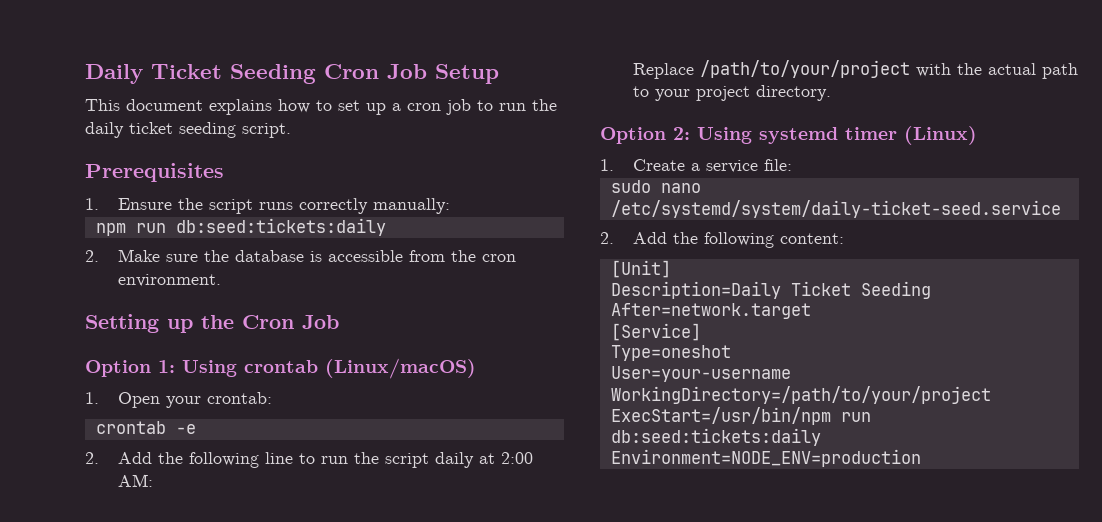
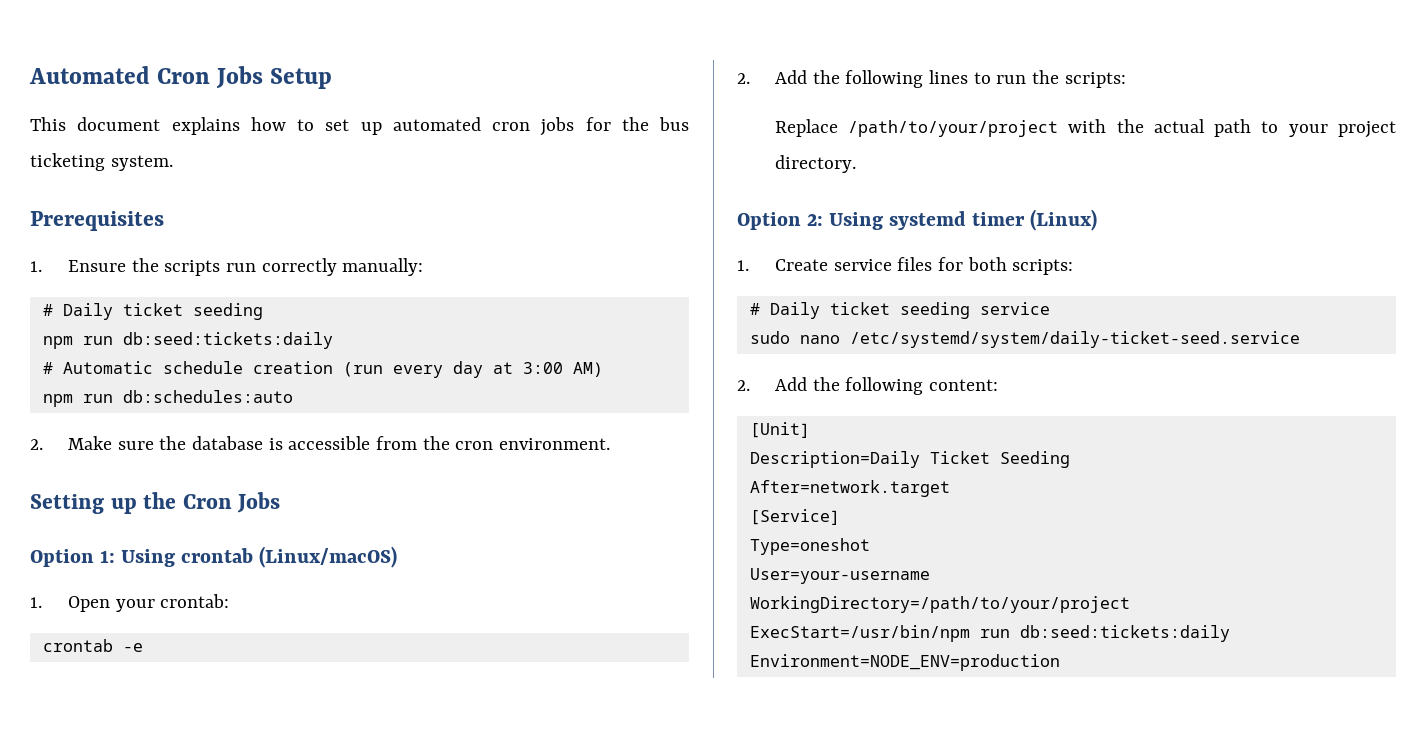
[85,64,427,84] Daily Ticket Seeding Cron Job -> [29,66,264,89] Automated Cron Jobs
[392,99,557,115] [85,122,291,138] a cron job to run the daily ticket seeding script. -> [392,117,689,136] [30,153,173,171] automated cron jobs for the bus ticketing system.
[208,199,293,214] script runs -> [164,260,256,276] scripts run
(450, 206) none -> [42,303,263,320] // # Daily ticket seeding
(386, 227) none -> [42,361,603,378] [42,390,293,407] // # Automatic schedule creation (run every day at 3:00 AM) // npm run db:schedules:auto
[302,315,339,329] Job -> [237,492,281,513] Jobs
[264,452,533,468] [117,474,153,487] line to run the script daily at 2:00 AM: -> [928,70,1126,88] lines to run the scripts:
[690,159,792,173] a service file: -> [833,257,1074,275] [749,302,1050,319] service files for both scripts: // # Daily ticket seeding service

